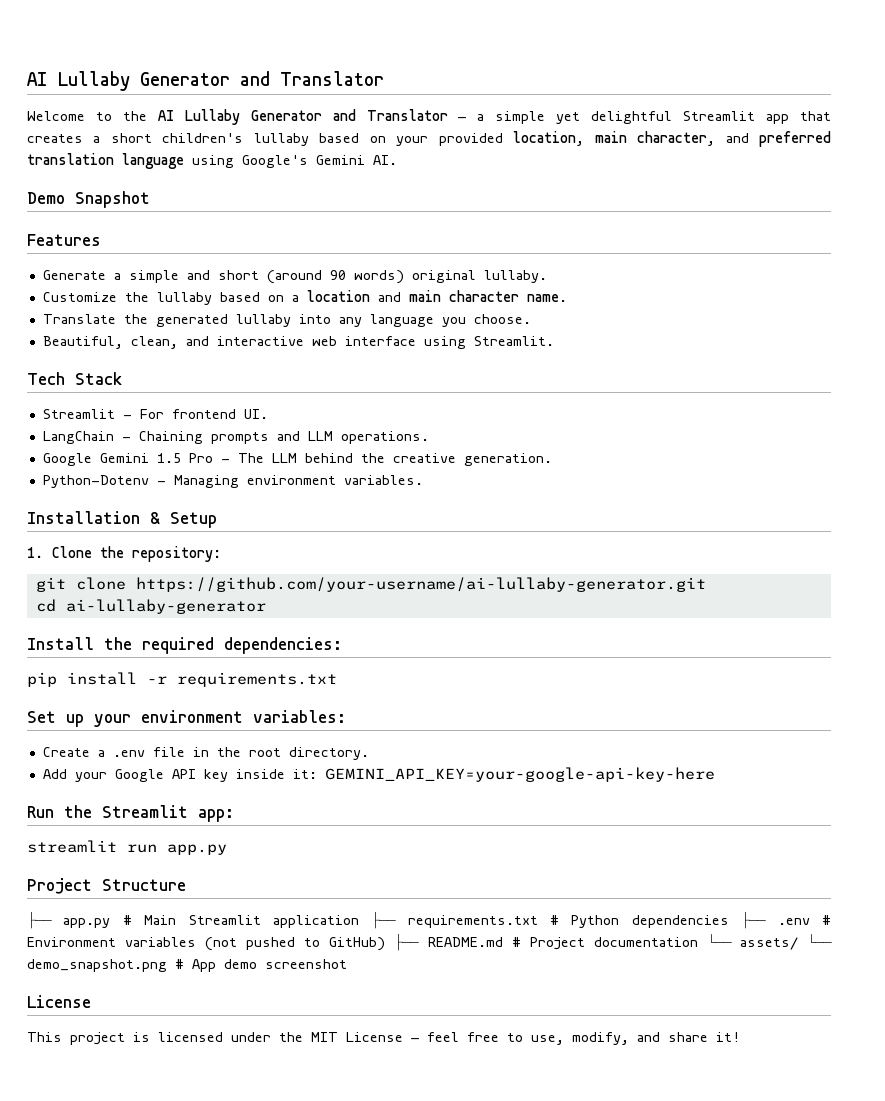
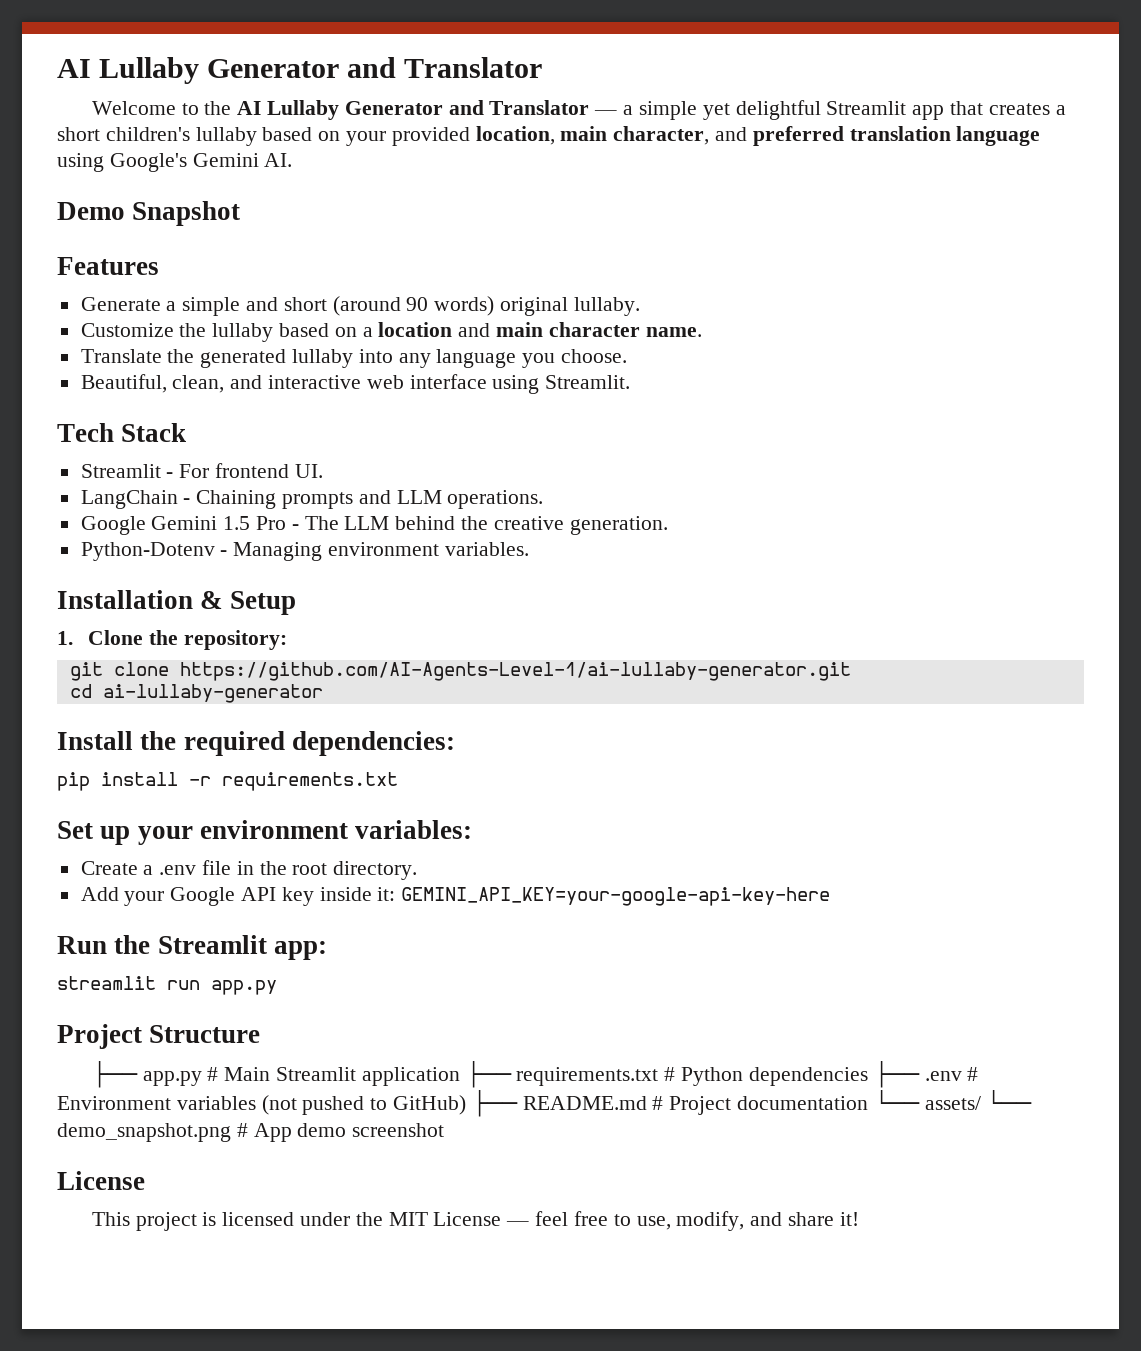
[135,577,706,592] https://github.com/your-username/ai-lullaby-generator.git -> [179,662,851,681] https://github.com/AI-Agents-Level-1/ai-lullaby-generator.git

